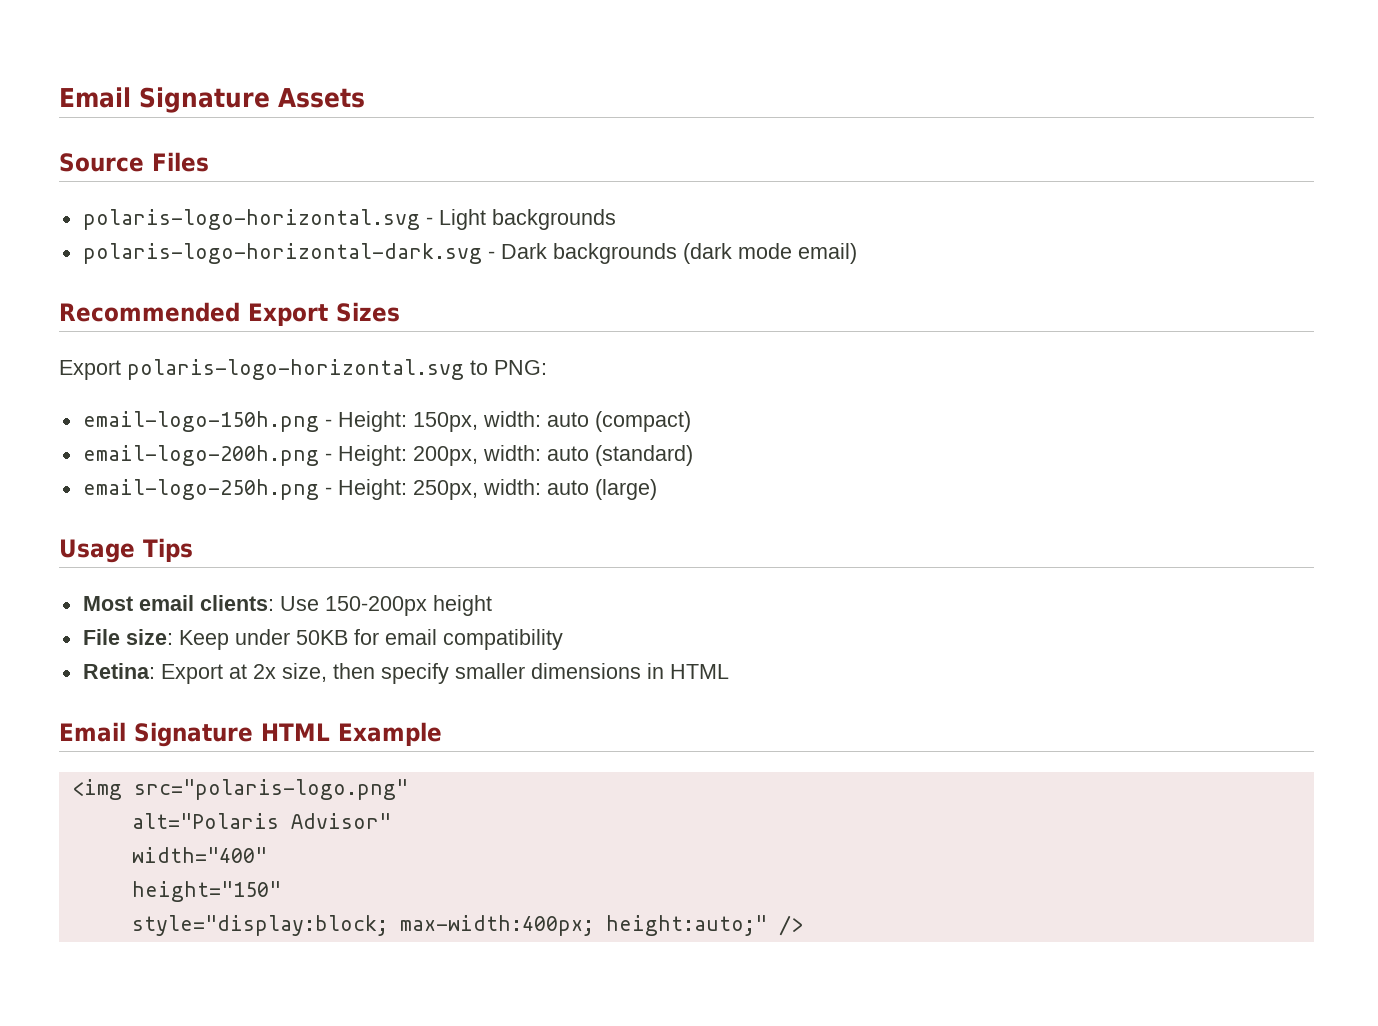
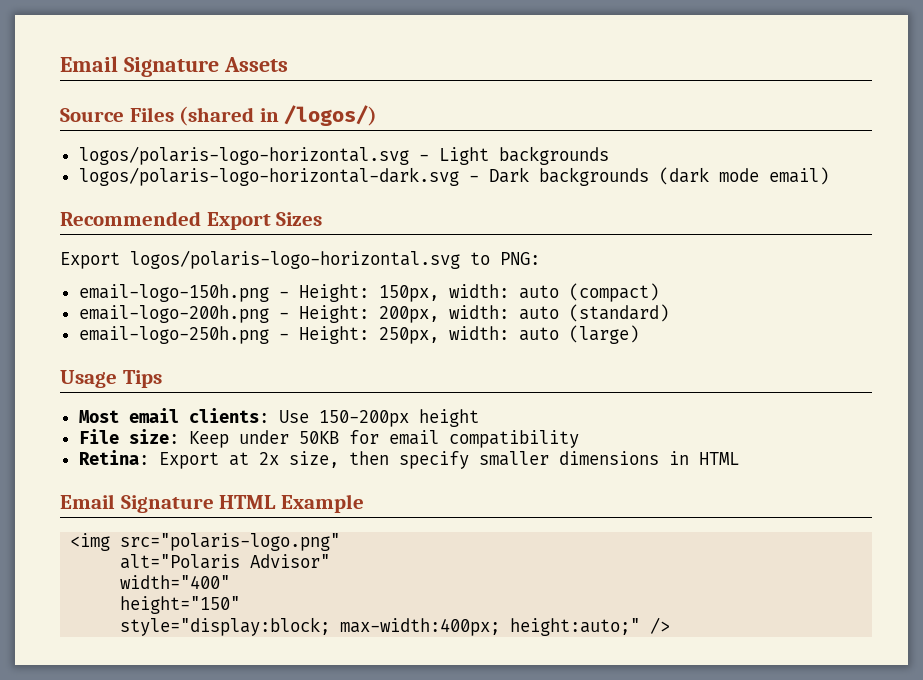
[82,209,420,230] // polaris-logo-horizontal.svg -> [179,105,378,126] [78,146,409,165] (shared in /logos/) // logos/polaris-logo-horizontal.svg
[82,243,482,264] polaris-logo-horizontal-dark.svg -> [78,167,459,186] logos/polaris-logo-horizontal-dark.svg
[127,359,464,380] polaris-logo-horizontal.svg -> [130,250,460,269] logos/polaris-logo-horizontal.svg

